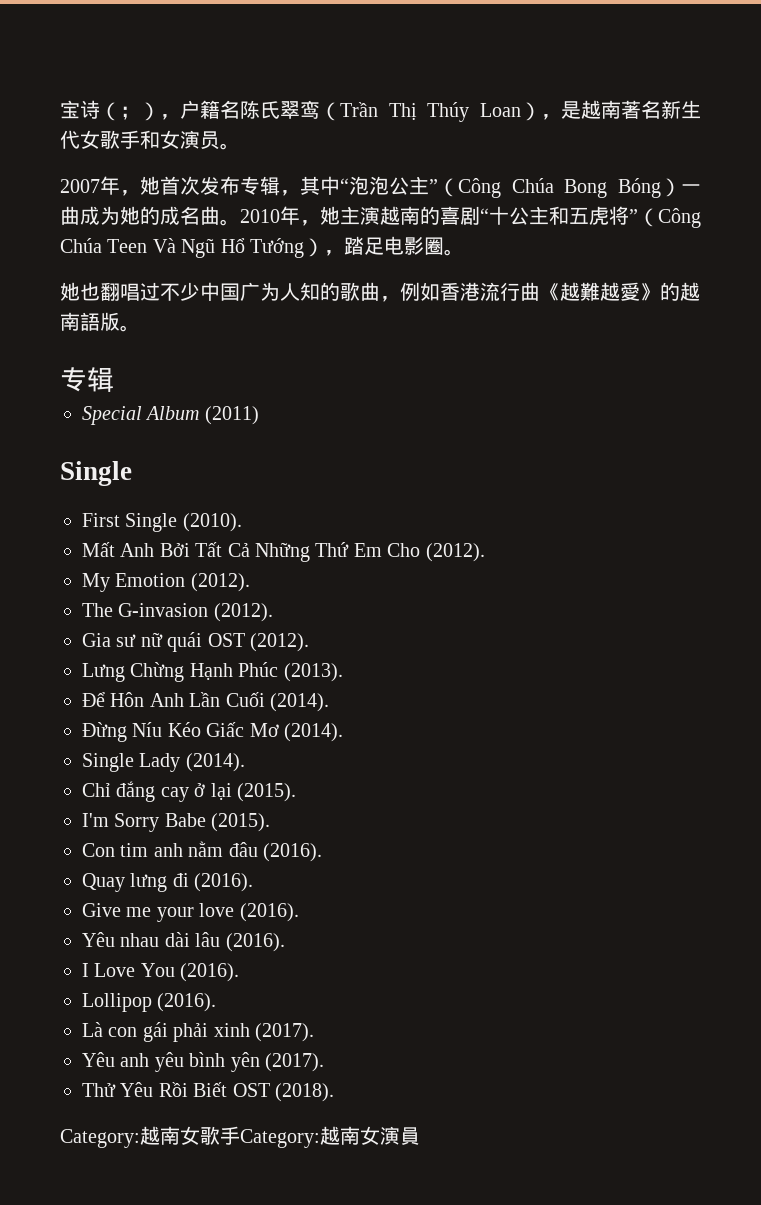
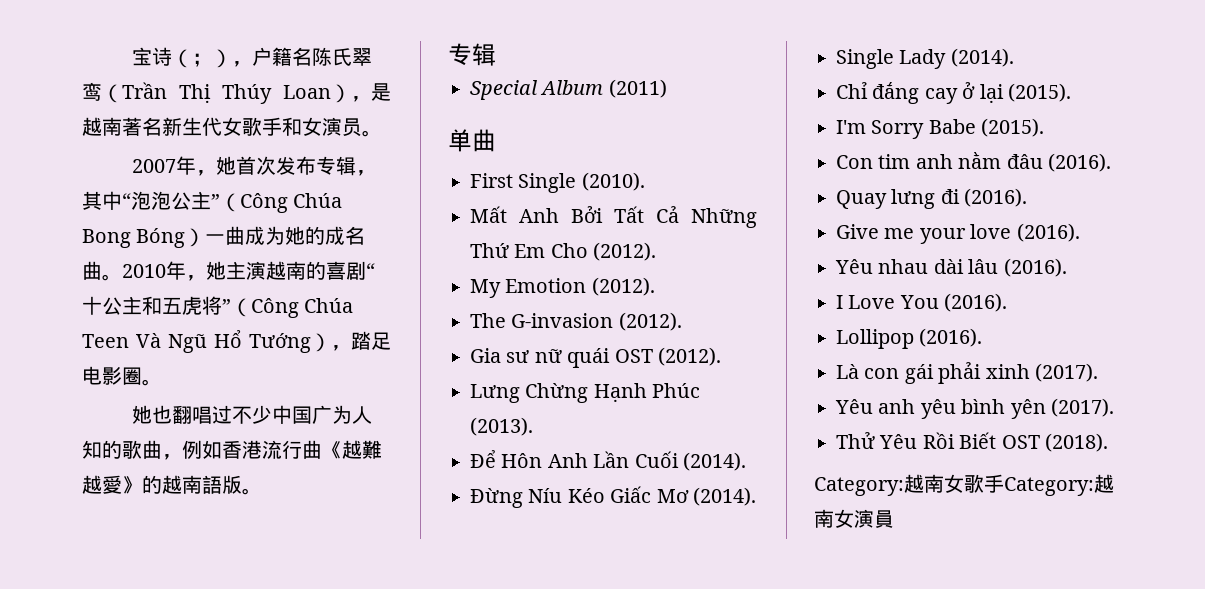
[60,461,132,486] Single -> [448,129,496,152] 单曲

